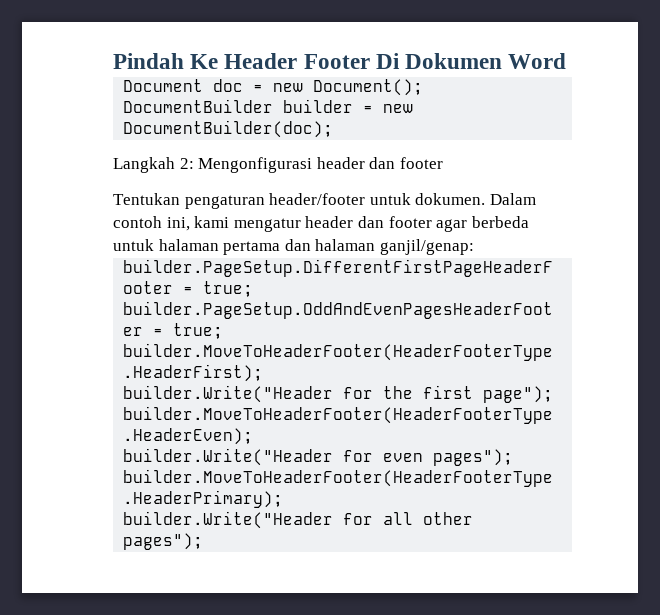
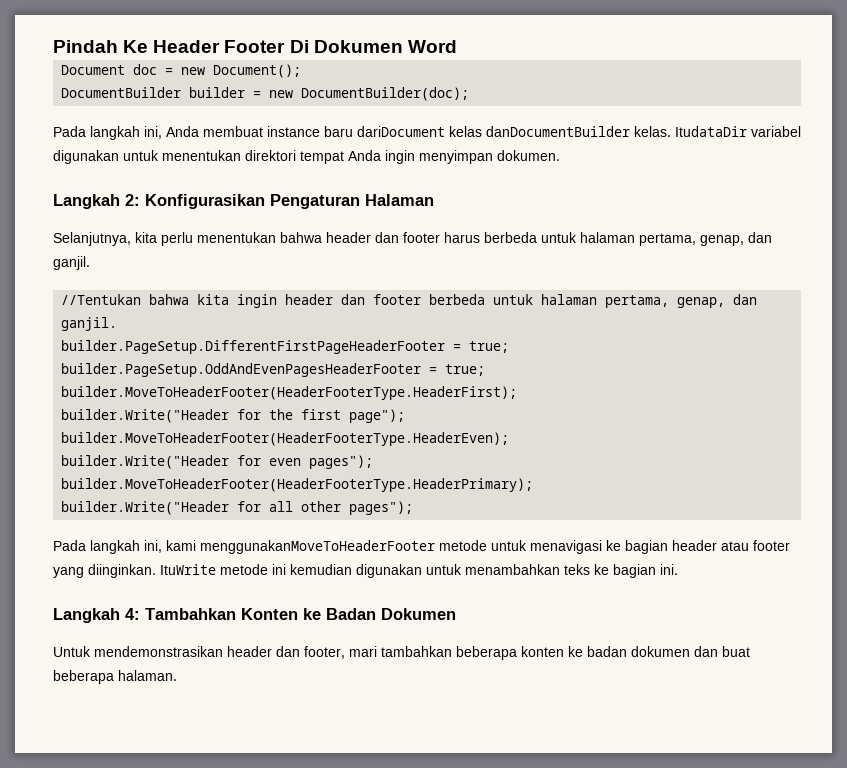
[113,157,443,173] [113,193,536,209] [113,216,529,232] [113,239,474,255] Langkah 2: Mengonfigurasi header dan footer // Tentukan pengaturan header/footer untuk dokumen. Dalam contoh ini, kami mengatur header dan footer agar berbeda untuk halaman pertama dan halaman ganjil/genap: -> [53,126,801,140] [53,150,560,164] [53,194,434,209] [53,232,772,246] [53,256,90,270] [61,294,758,308] [61,317,118,331] Pada langkah ini, Anda membuat instance baru dariDocument kelas danDocumentBuilder kelas. ItudataDir variabel digunakan untuk menentukan direktori tempat Anda ingin menyimpan dokumen. // Langkah 2: Konfigurasikan Pengaturan Halaman // Selanjutnya, kita perlu menentukan bahwa header dan footer harus berbeda untuk halaman pertama, genap, dan ganjil. // //Tentukan bahwa kita ingin header dan footer berbeda untuk halaman pertama, genap, dan ganjil.
(204, 541) none -> [53,540,790,554] [53,564,678,578] [53,608,456,623] [53,646,750,660] [53,670,177,684] // Pada langkah ini, kami menggunakanMoveToHeaderFooter metode untuk menavigasi ke bagian header atau footer yang diinginkan. ItuWrite metode ini kemudian digunakan untuk menambahkan teks ke bagian ini. // Langkah 4: Tambahkan Konten ke Badan Dokumen // Untuk mendemonstrasikan header dan footer, mari tambahkan beberapa konten ke badan dokumen dan buat beberapa halaman.

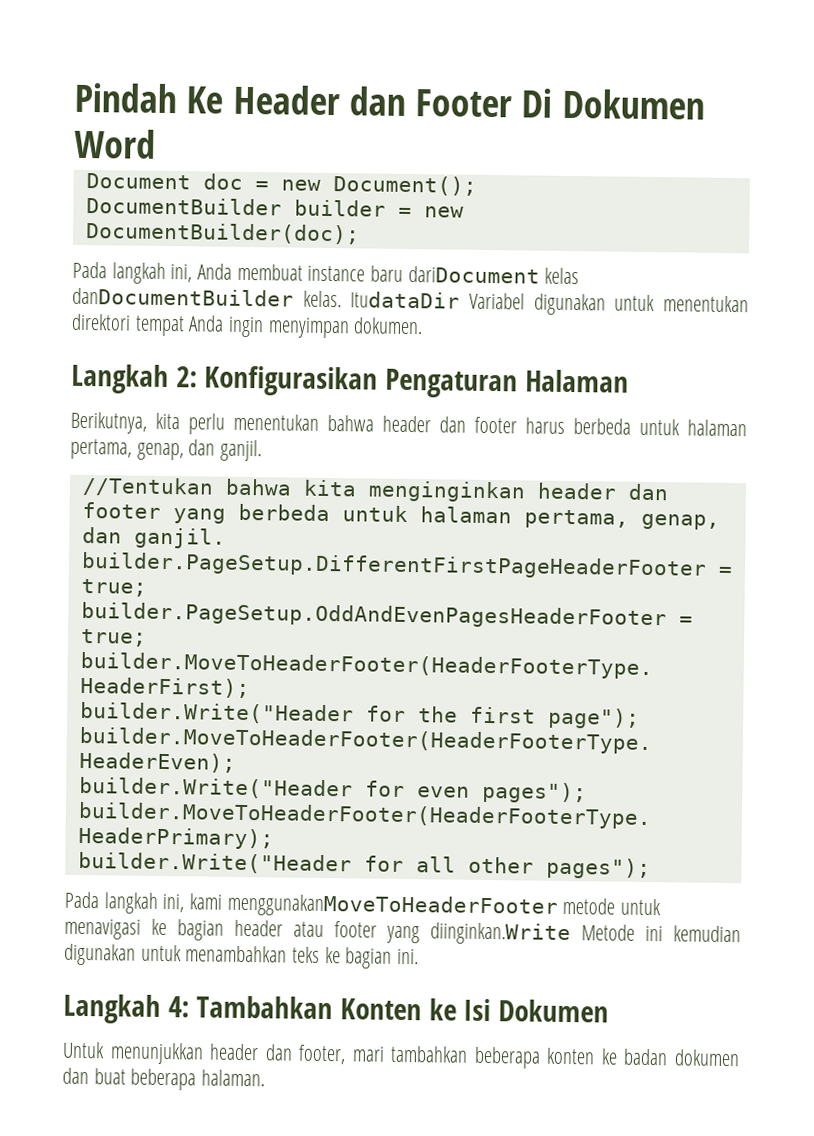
(221, 46) none -> [348,86,406,116] dan
[751,126,801,137] variabel -> [469,292,525,310] Variabel
[53,232,131,246] Selanjutnya, -> [70,411,147,434] Berikutnya,
[237,294,422,308] ingin header dan footer -> [367,480,669,503] [81,501,226,524] menginginkan header dan footer yang
[88,564,268,578] diinginkan. ItuWrite metode -> [430,922,635,946] diinginkan.Write Metode
[326,608,376,620] Badan -> [463,998,492,1022] Isi
[94,646,223,657] mendemonstrasikan -> [109,1042,204,1065] menunjukkan

